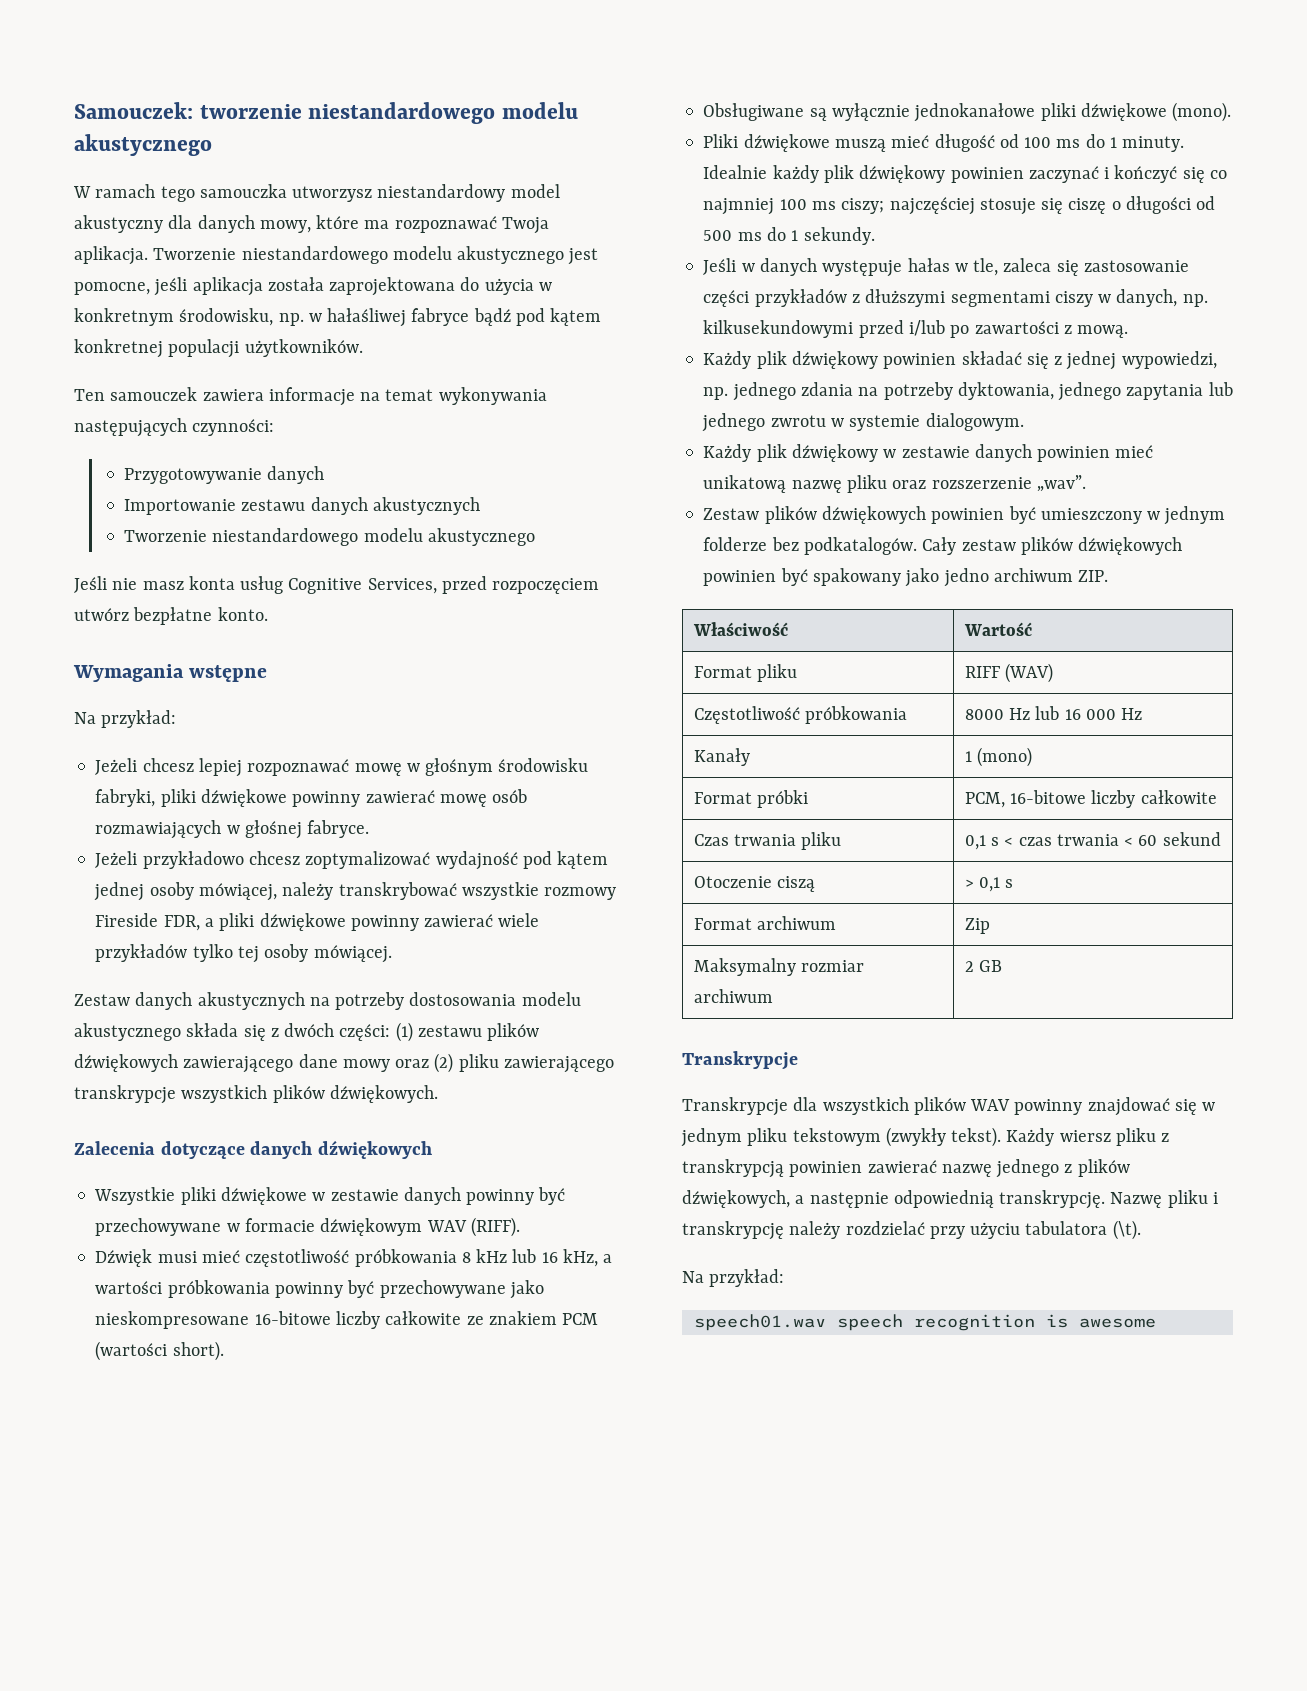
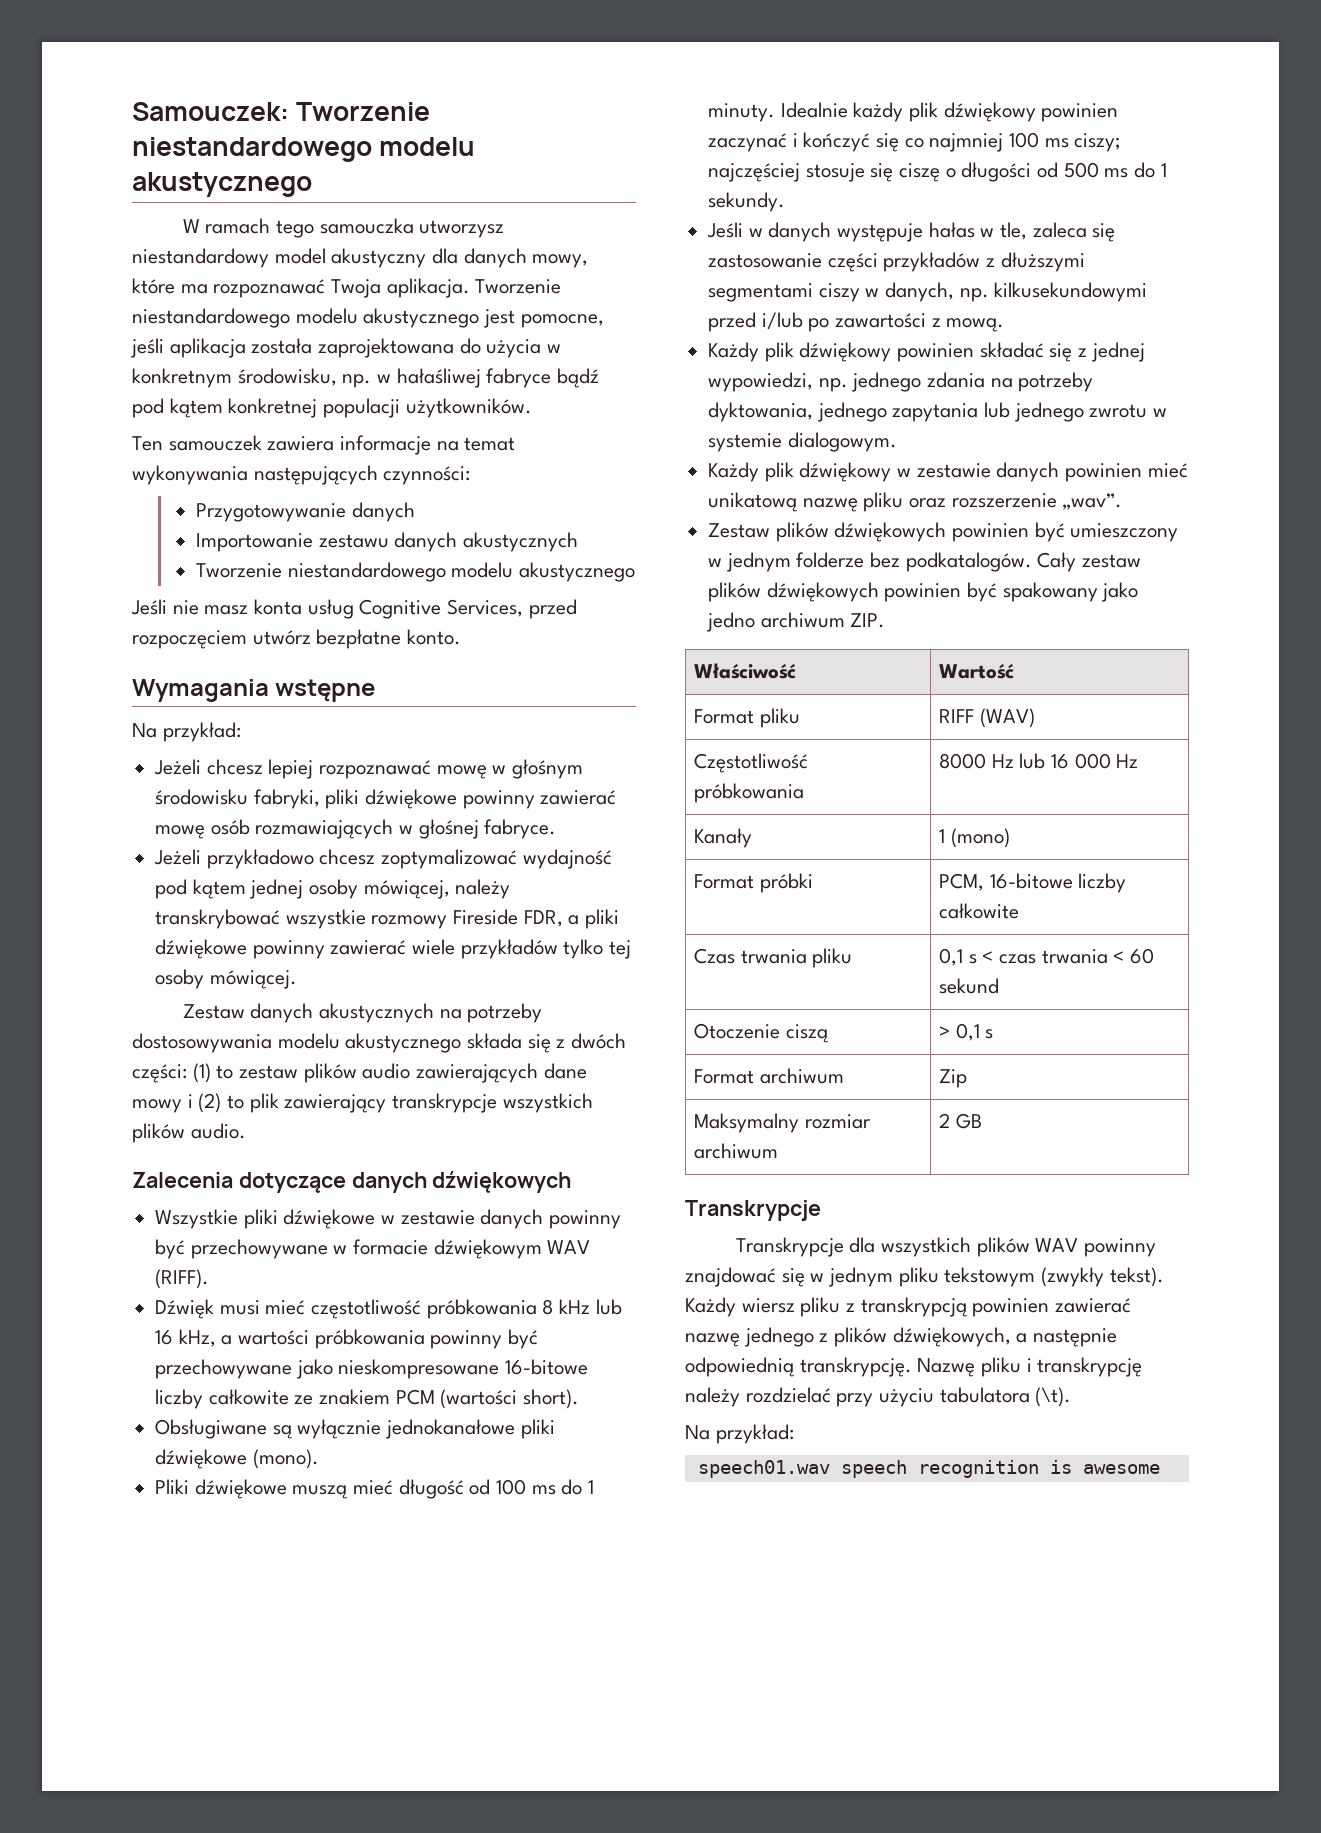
[199,104,302,119] tworzenie -> [296,102,431,121] Tworzenie
[409,992,517,1006] dostosowania -> [132,1033,272,1053] dostosowywania
[417,1023,540,1041] [74,1053,614,1073] zestawu plików dźwiękowych zawierającego dane mowy oraz (2) pliku zawierającego -> [216,1063,587,1083] [132,1093,387,1113] to zestaw plików audio zawierających dane mowy i (2) to plik zawierający
[329,1085,438,1103] dźwiękowych. -> [190,1123,246,1139] audio.

